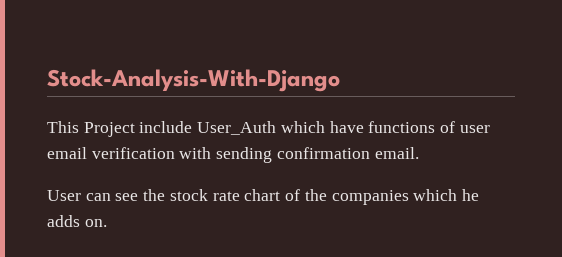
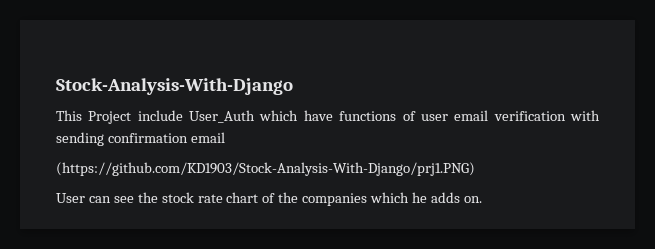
[374,147,419,159] email. -> [190,132,225,143] [56,162,475,176] email // (https://github.com/KD1903/Stock-Analysis-With-Django/prj1.PNG)

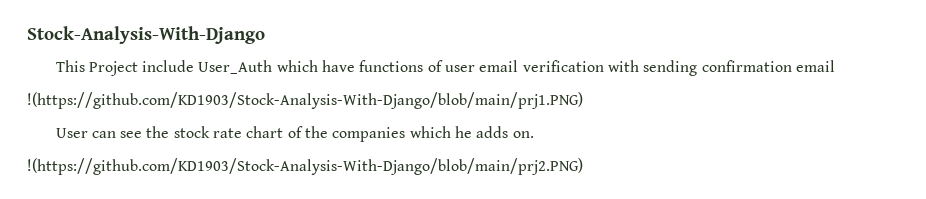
[56,162,475,176] (https://github.com/KD1903/Stock-Analysis-With-Django/prj1.PNG) -> [27,92,583,109] !(https://github.com/KD1903/Stock-Analysis-With-Django/blob/main/prj1.PNG)
(482, 199) none -> [27,158,583,175] // !(https://github.com/KD1903/Stock-Analysis-With-Django/blob/main/prj2.PNG)

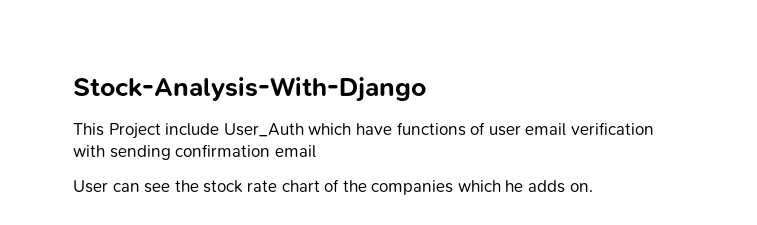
[27,92,583,109] // !(https://github.com/KD1903/Stock-Analysis-With-Django/blob/main/prj1.PNG) -> (316, 151) none
[27,158,583,175] // !(https://github.com/KD1903/Stock-Analysis-With-Django/blob/main/prj2.PNG) -> (593, 187) none

